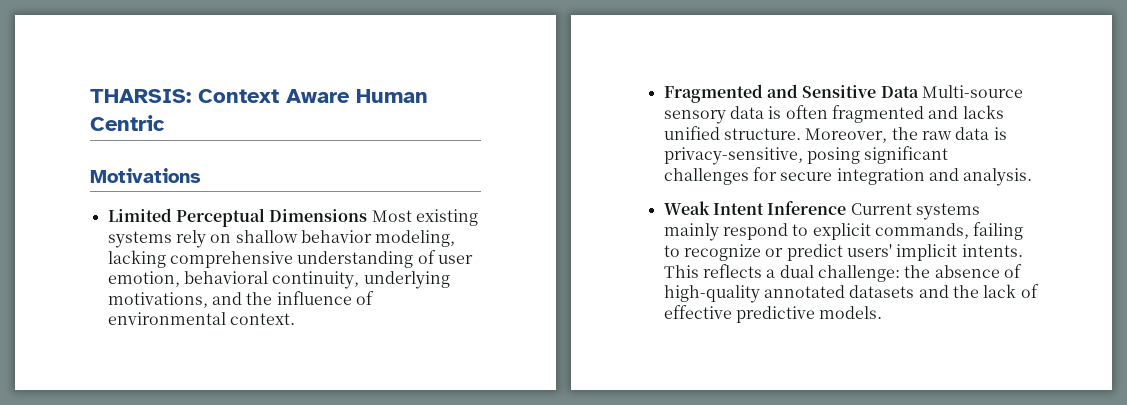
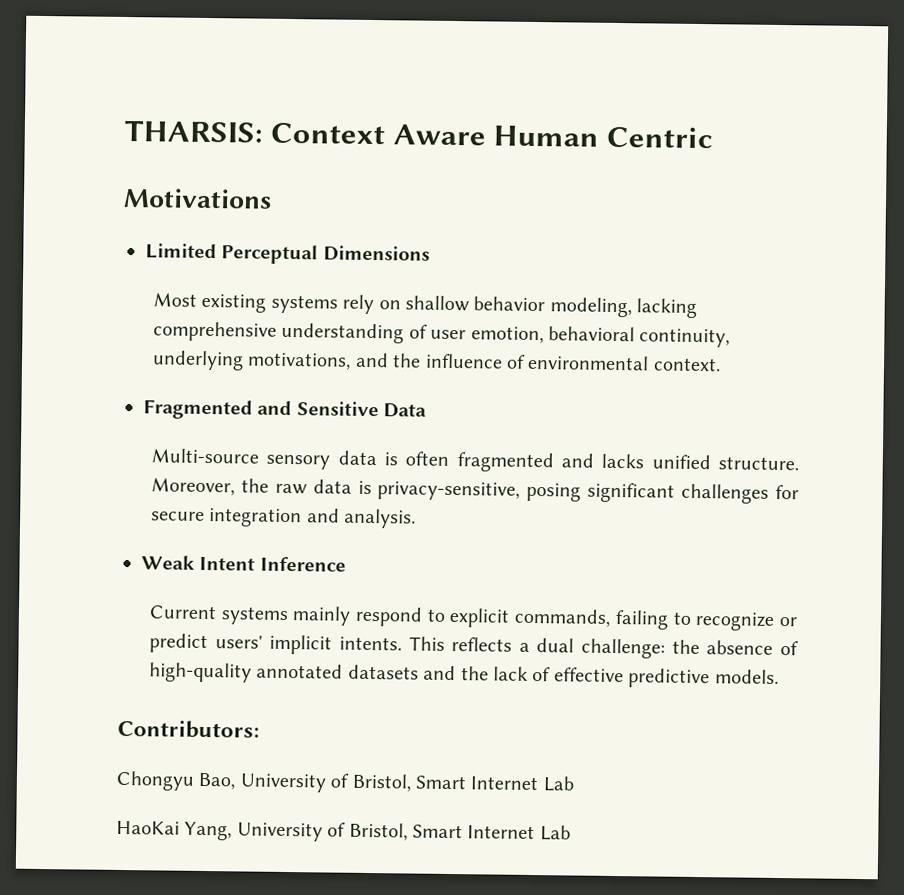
(368, 215) none -> (430, 253) //
(919, 92) none -> (428, 410) //
(847, 208) none -> (346, 564) //
(883, 312) none -> [117,719,260,739] [116,770,574,793] [116,820,571,842] // Contributors: // Chongyu Bao, University of Bristol, Smart Internet Lab // HaoKai Yang, University of Bristol, Smart Internet Lab

